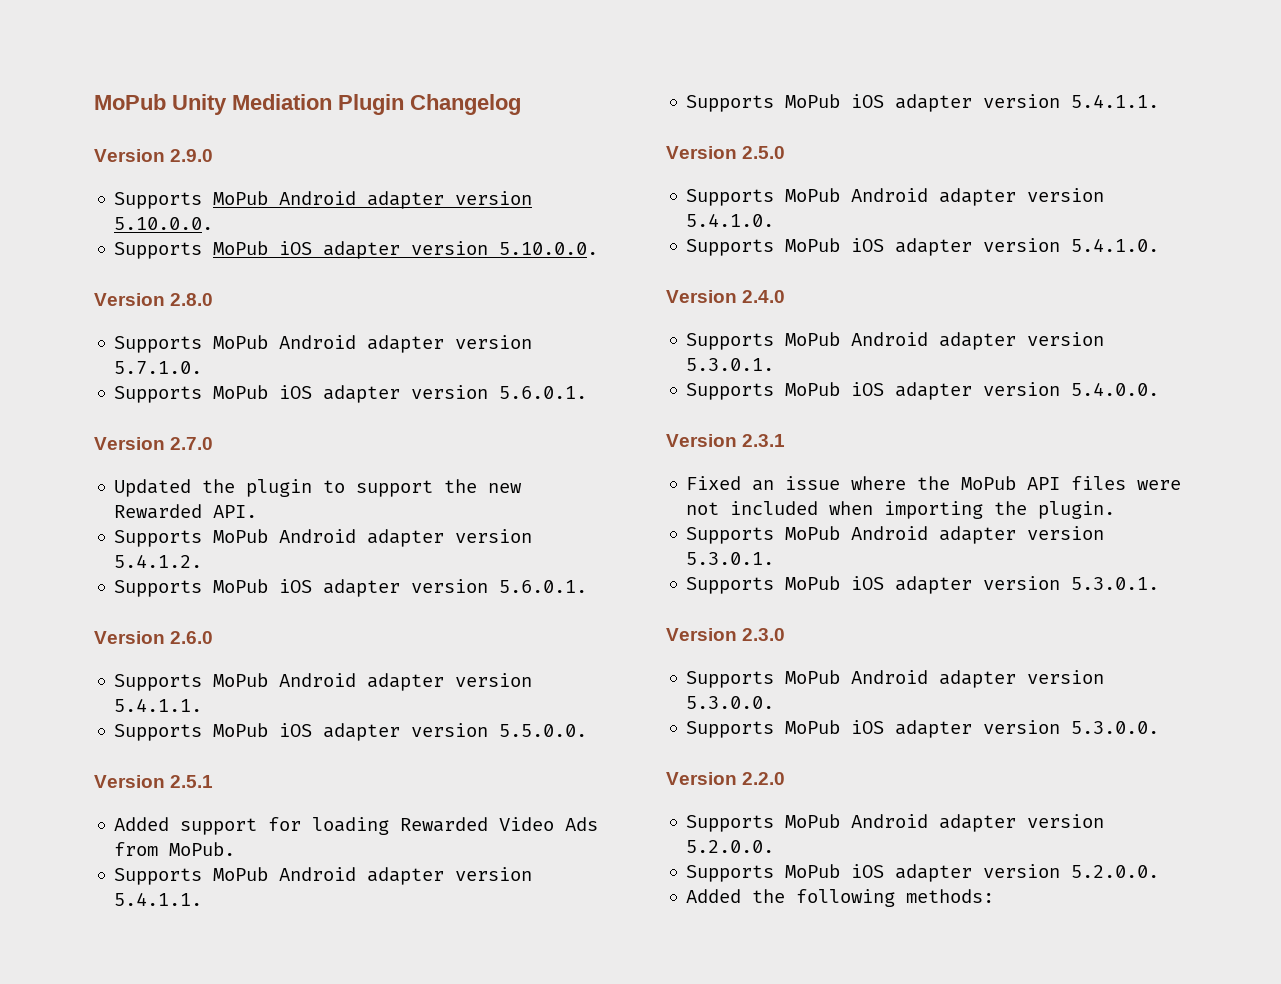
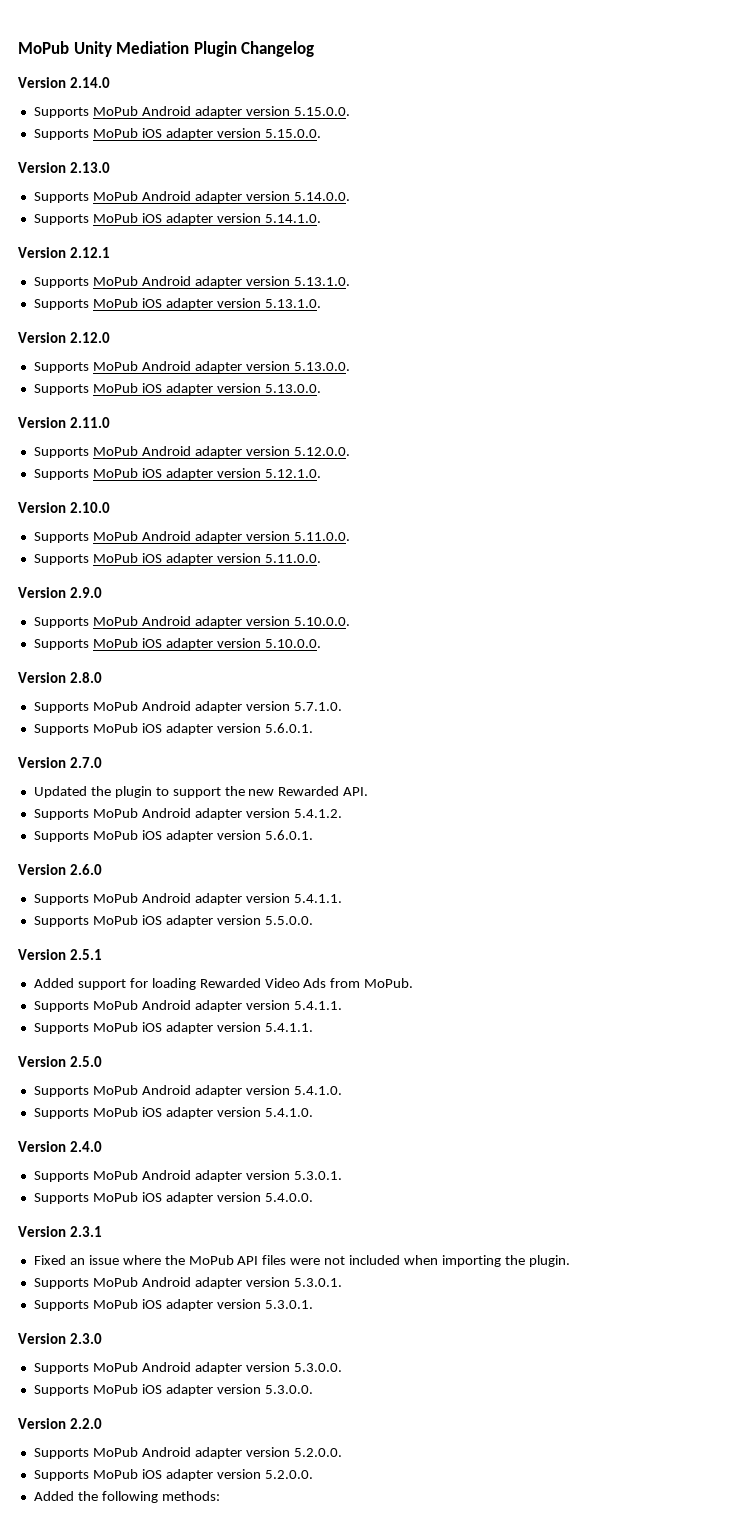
(521, 104) none -> [18,77,110,88] [33,106,350,118] [33,128,321,140] [18,162,110,173] [33,191,350,203] [33,213,321,225] [18,247,110,258] [33,276,350,288] [33,298,321,310] [18,332,110,343] [33,361,350,373] [33,383,321,395] [18,417,110,428] [33,446,350,458] [33,468,321,480] [18,502,110,513] [33,531,350,543] [33,553,321,565] // Version 2.14.0 // Supports MoPub Android adapter version 5.15.0.0. // Supports MoPub iOS adapter version 5.15.0.0. // Version 2.13.0 // Supports MoPub Android adapter version 5.14.0.0. // Supports MoPub iOS adapter version 5.14.1.0. // Version 2.12.1 // Supports MoPub Android adapter version 5.13.1.0. // Supports MoPub iOS adapter version 5.13.1.0. // Version 2.12.0 // Supports MoPub Android adapter version 5.13.0.0. // Supports MoPub iOS adapter version 5.13.0.0. // Version 2.11.0 // Supports MoPub Android adapter version 5.12.0.0. // Supports MoPub iOS adapter version 5.12.1.0. // Version 2.10.0 // Supports MoPub Android adapter version 5.11.0.0. // Supports MoPub iOS adapter version 5.11.0.0.

